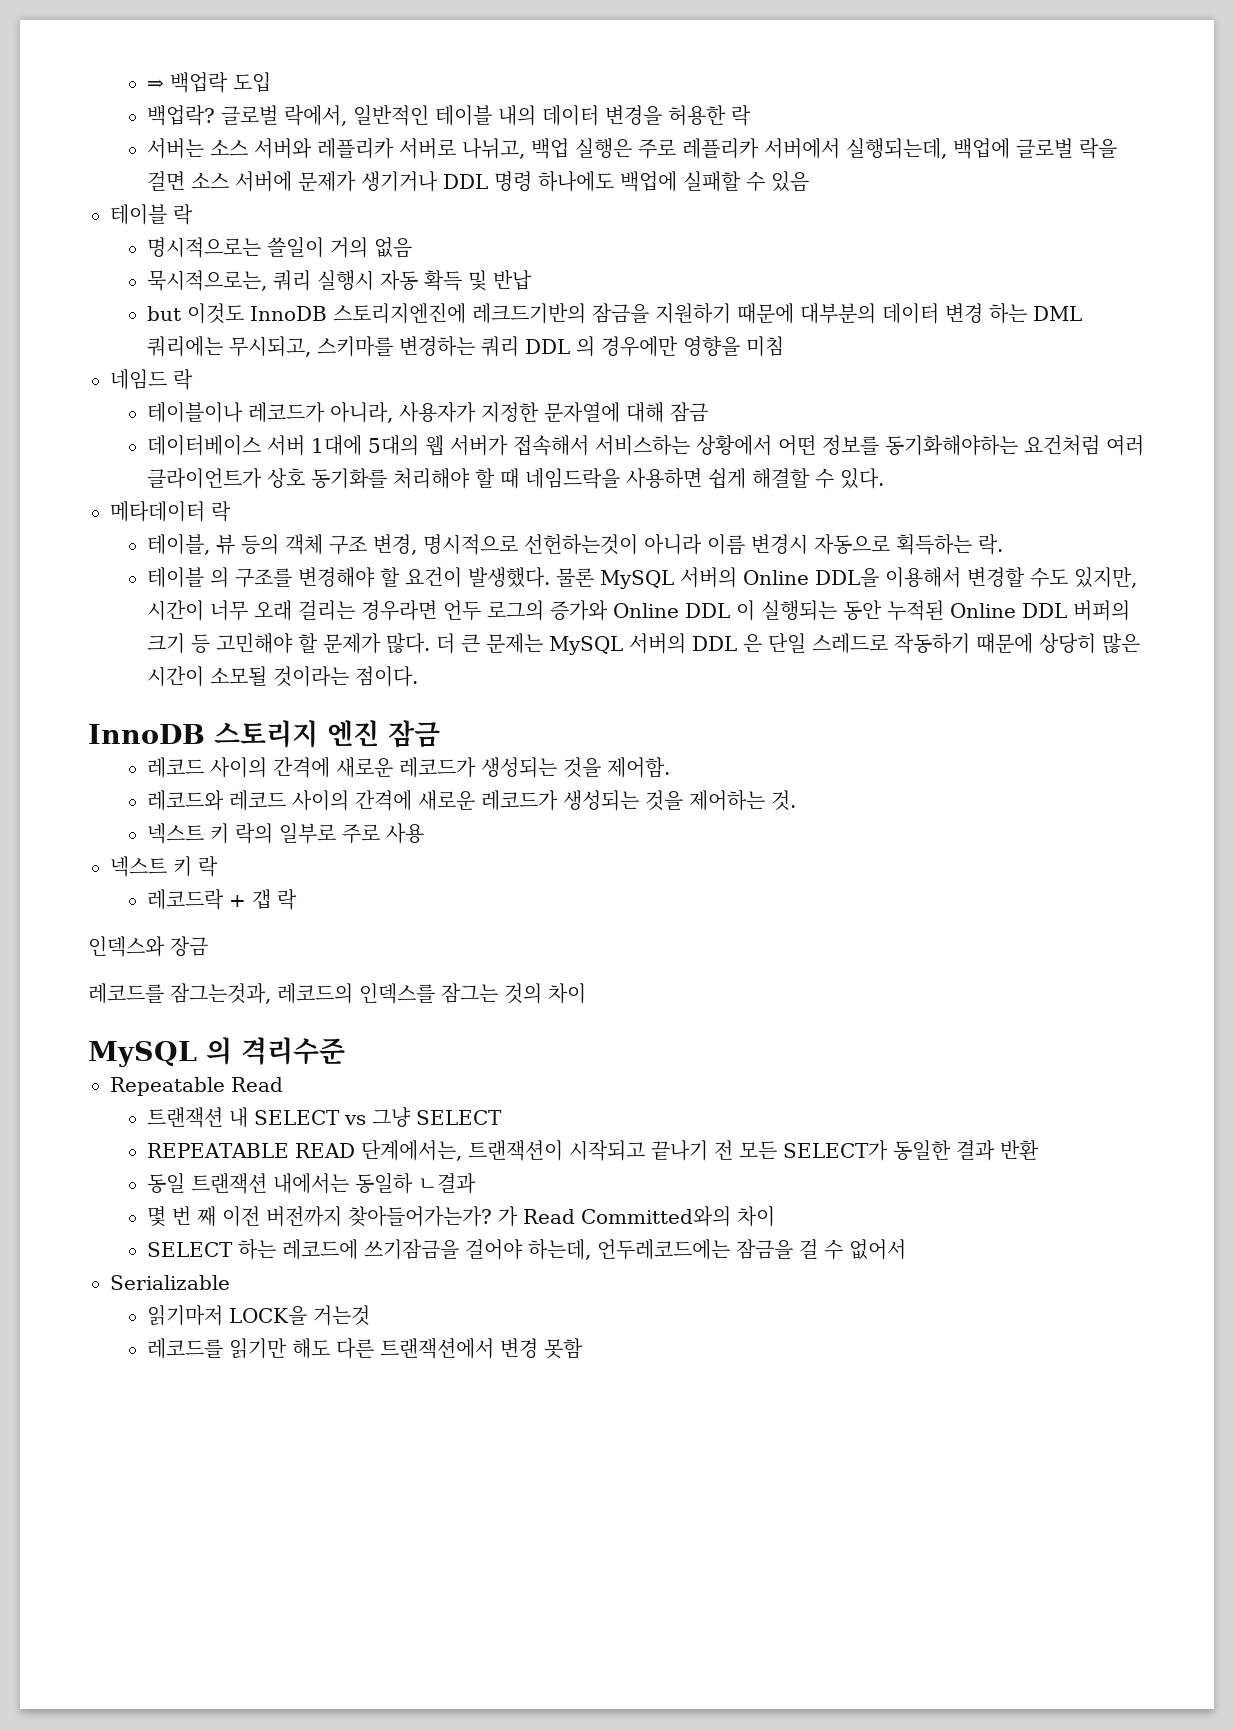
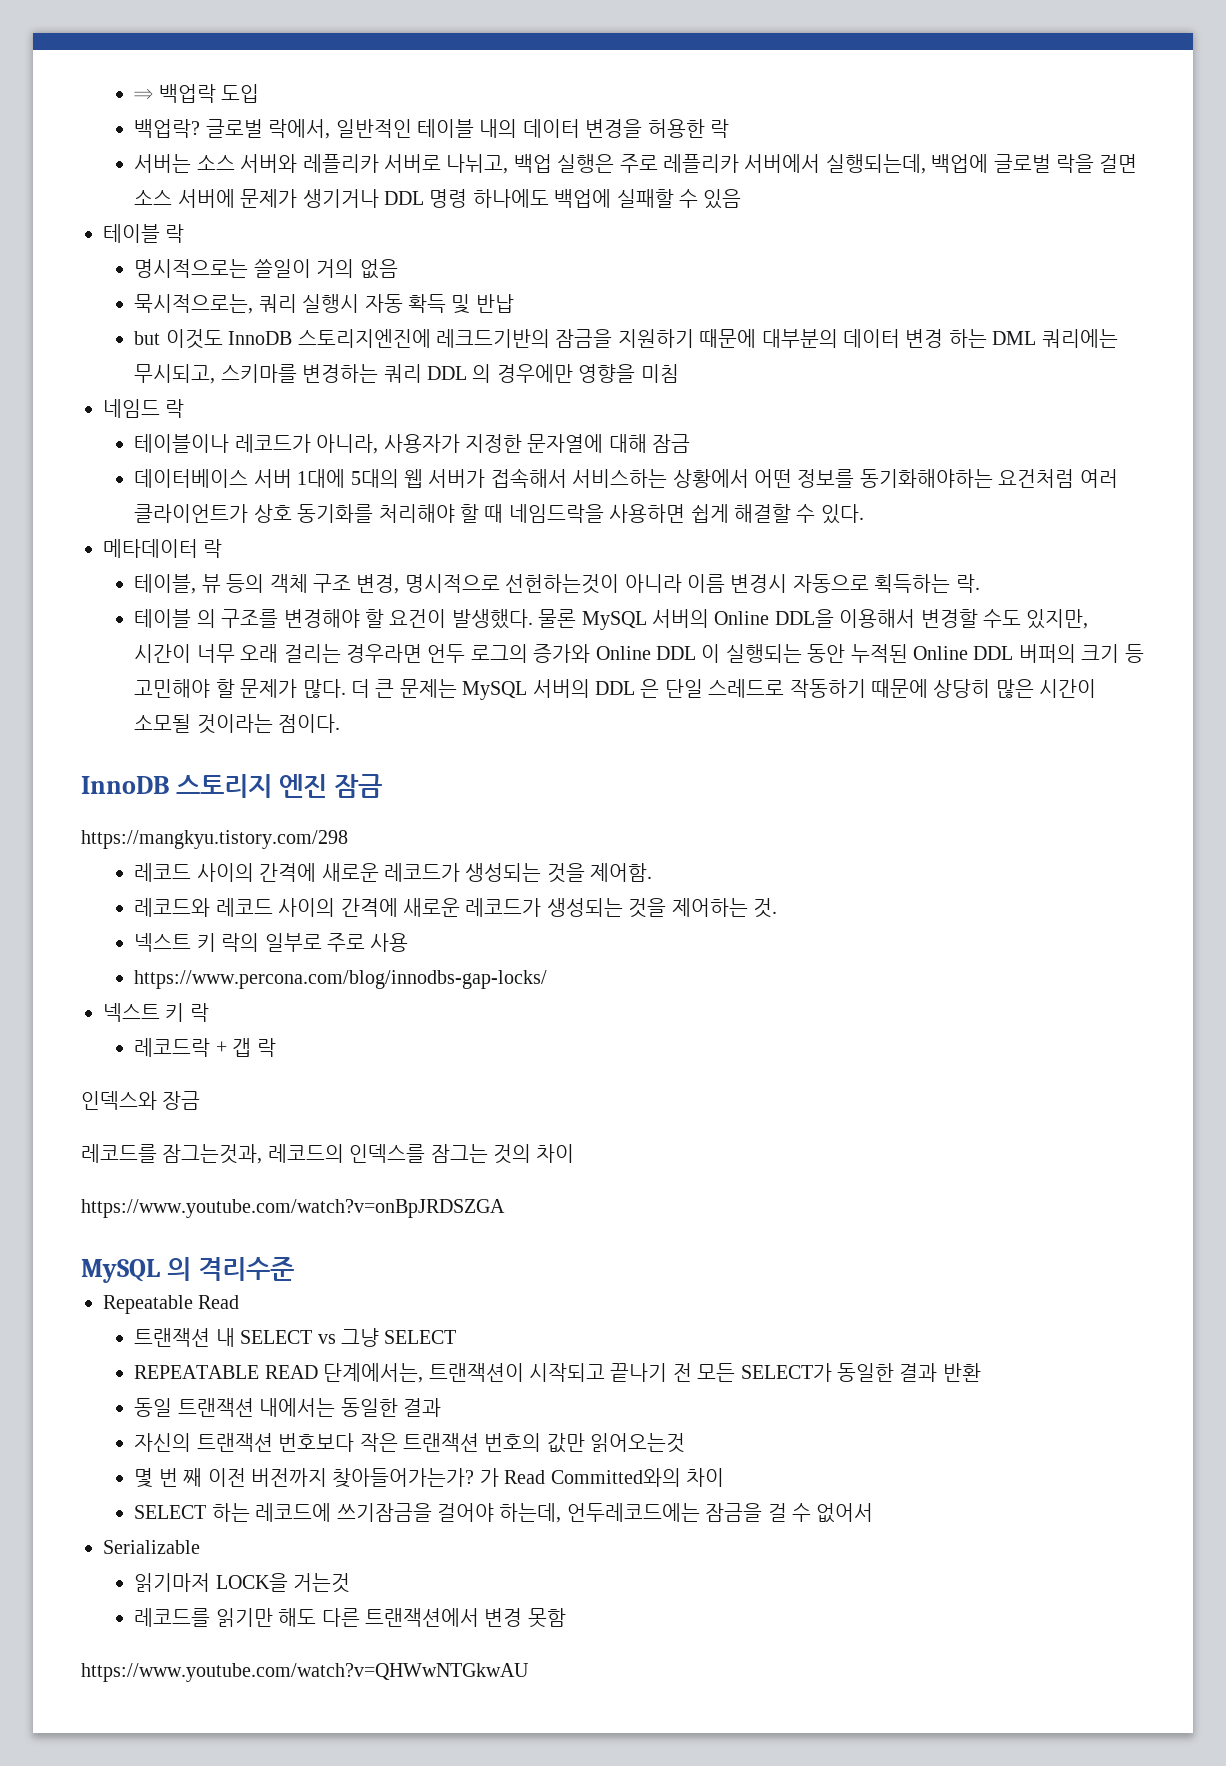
(440, 734) none -> [81,830,348,849] // https://mangkyu.tistory.com/298
(424, 833) none -> [134,970,548,989] // https://www.percona.com/blog/innodbs-gap-locks/
(586, 993) none -> [81,1199,505,1218] // https://www.youtube.com/watch?v=onBpJRDSZGA
[354,1173,476,1194] 동일하 ㄴ결과 -> [340,1398,442,1417] [134,1433,686,1453] 동일한 결과 // 자신의 트랜잭션 번호보다 작은 트랜잭션 번호의 값만 읽어오는것
(583, 1348) none -> [81,1663,529,1682] // https://www.youtube.com/watch?v=QHWwNTGkwAU

